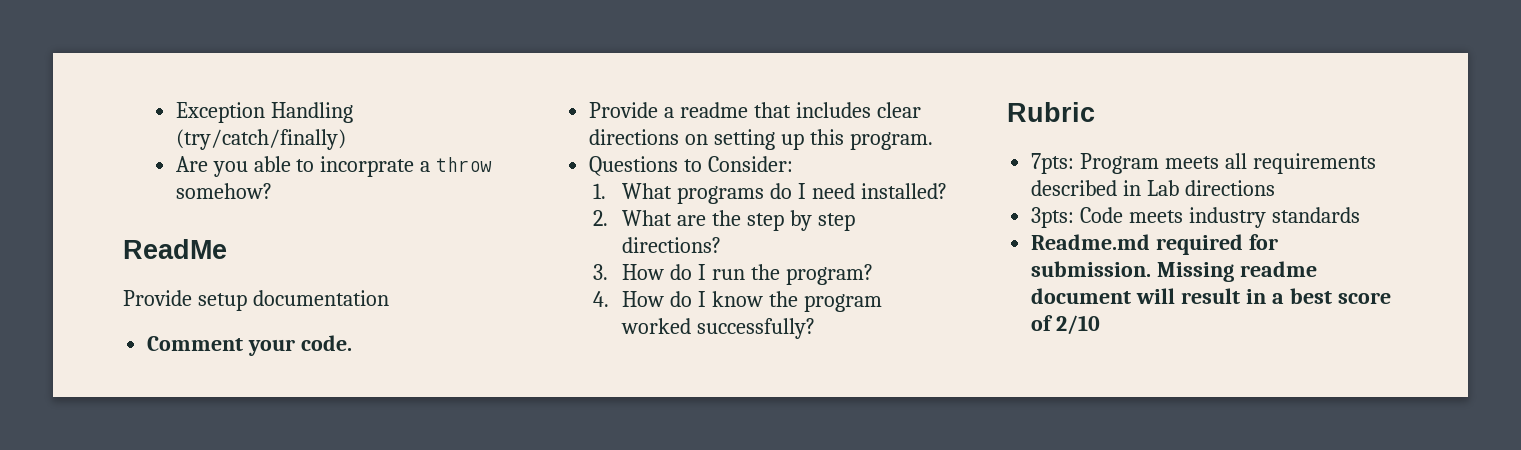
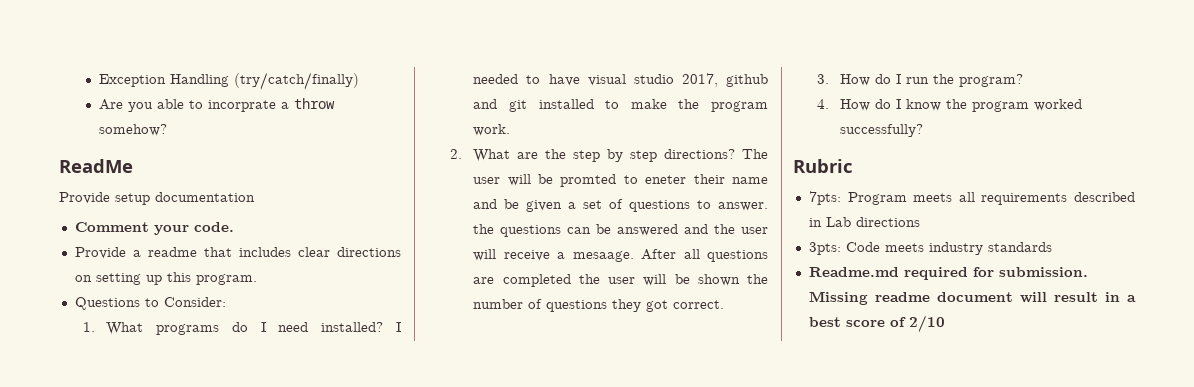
(947, 191) none -> [396,322,402,332] [473,73,768,87] [473,99,768,112] [473,124,511,136] I needed to have visual studio 2017, github and git installed to make the program work.
(721, 245) none -> [742,149,768,159] [473,174,768,187] [473,199,768,212] [473,224,768,237] [473,249,768,262] [473,274,768,287] [473,299,725,312] The user will be promted to eneter their name and be given a set of questions to answer. the questions can be answered and the user will receive a mesaage. After all questions are completed the user will be shown the number of questions they got correct.

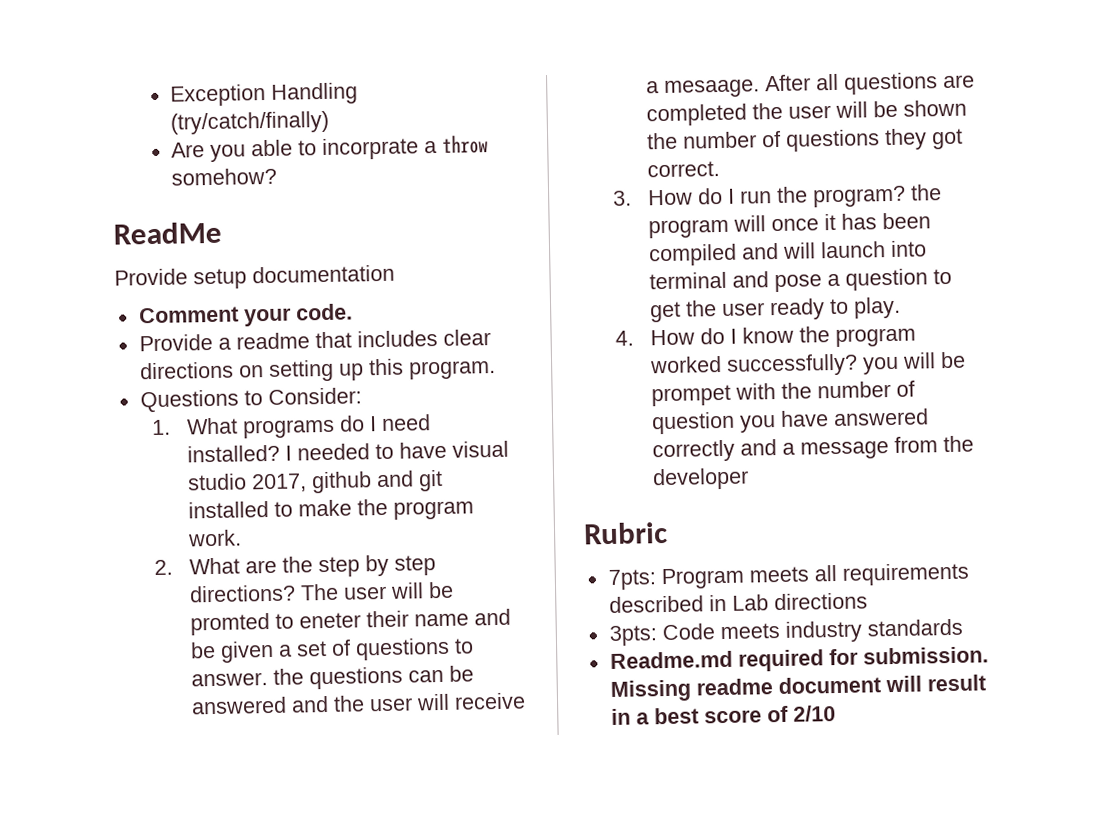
(1024, 80) none -> [910,184,943,201] [648,212,932,239] [649,240,928,267] [649,268,953,293] [650,296,902,323] the program will once it has been compiled and will launch into terminal and pose a question to get the user ready to play.
(924, 130) none -> [863,351,967,375] [651,380,916,407] [651,408,930,435] [652,435,975,463] [652,467,750,491] you will be prompet with the number of question you have answered correctly and a message from the developer

